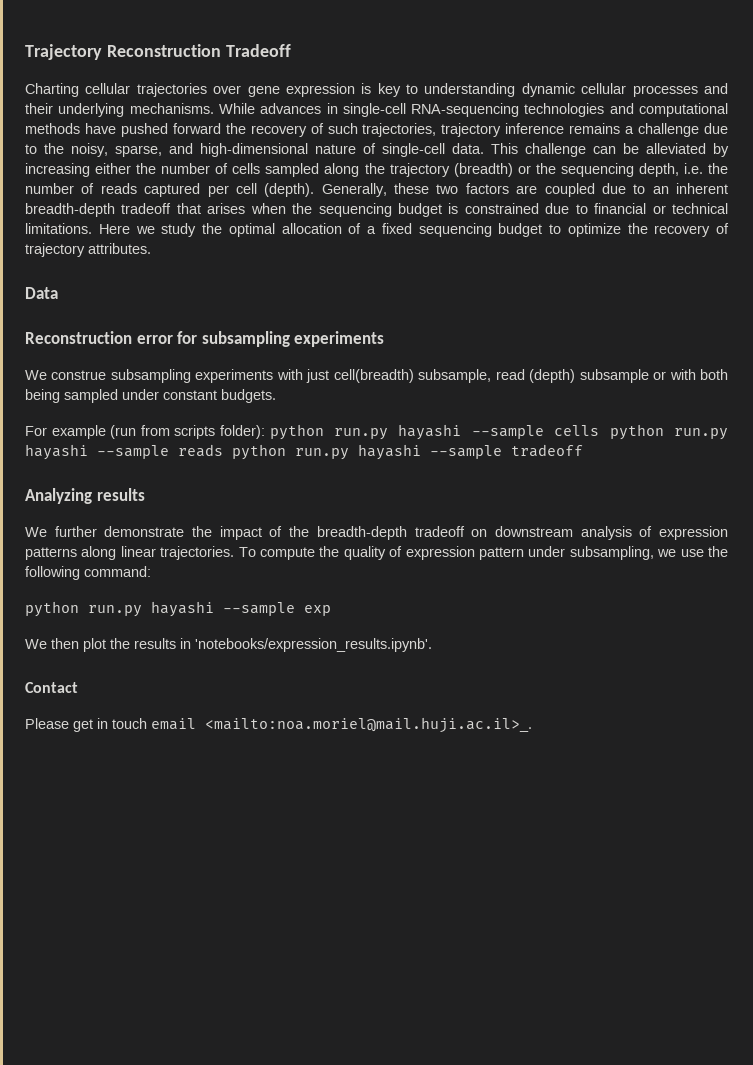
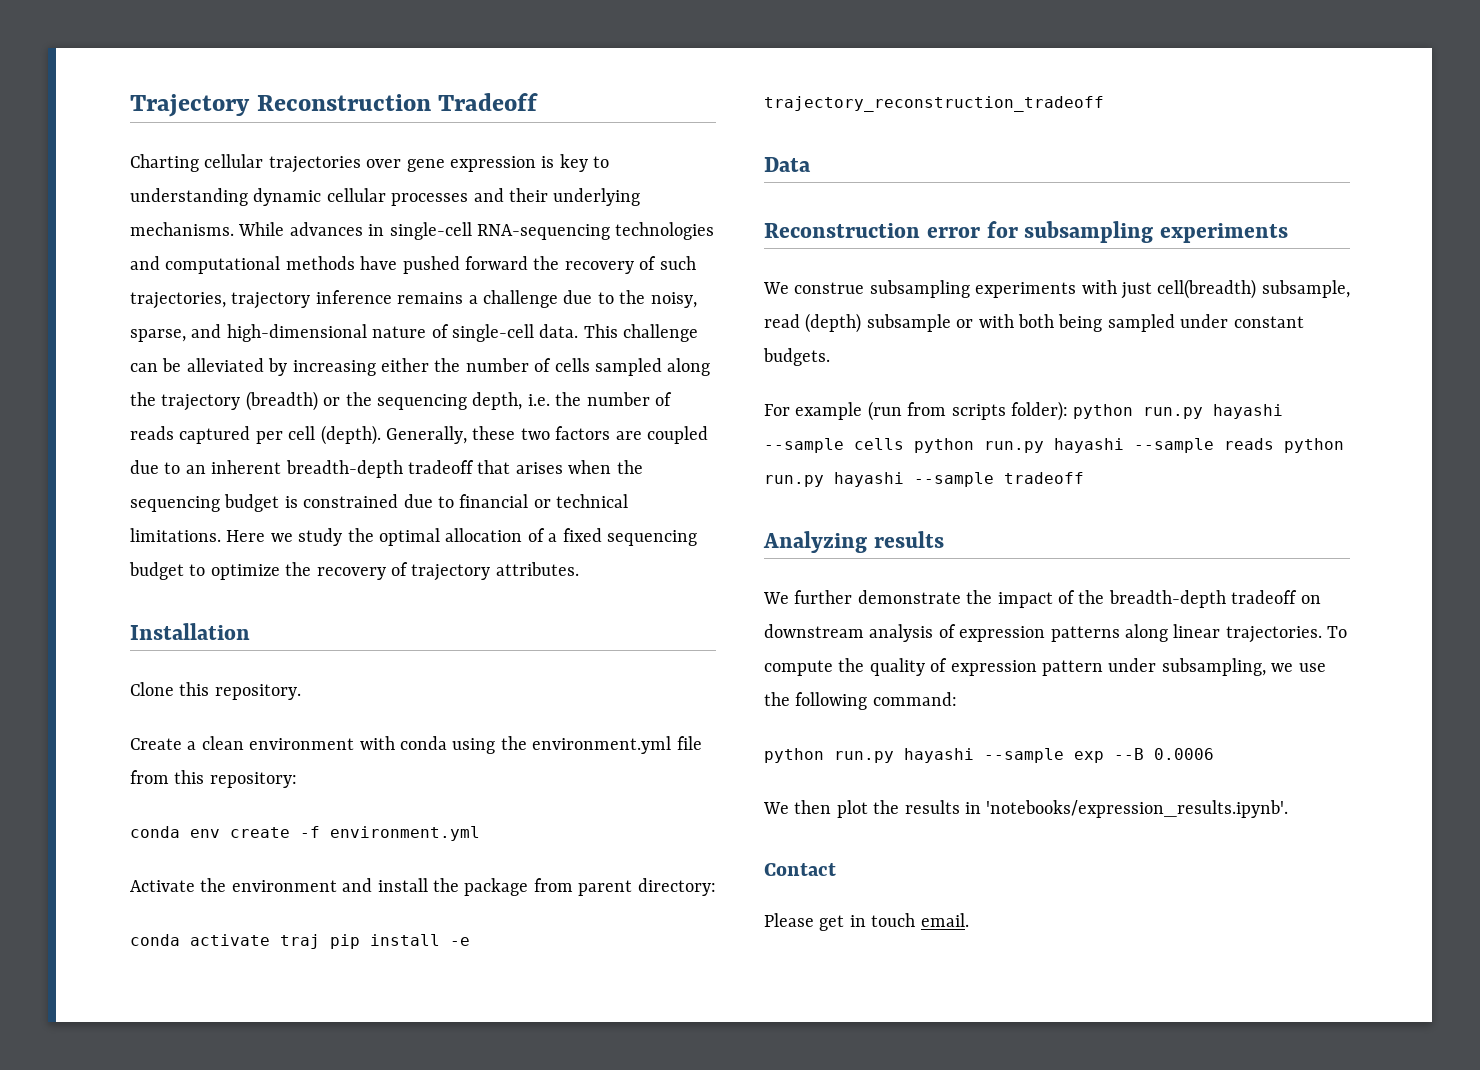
(151, 248) none -> [130,623,250,640] [130,682,301,700] [130,736,702,754] [130,770,297,788] [130,826,480,841] [130,878,716,896] [130,934,470,949] [764,96,1104,112] // Installation // Clone this repository. // Create a clean environment with conda using the environment.yml file from this repository: // conda env create -f environment.yml // Activate the environment and install the package from parent directory: // conda activate traj pip install -e trajectory_reconstruction_tradeoff
(331, 610) none -> [1114,748,1214,760] --B 0.0006
[151,717,532,733] email <mailto:noa.moriel@mail.huji.ac.il>_. -> [920,913,969,927] email.

